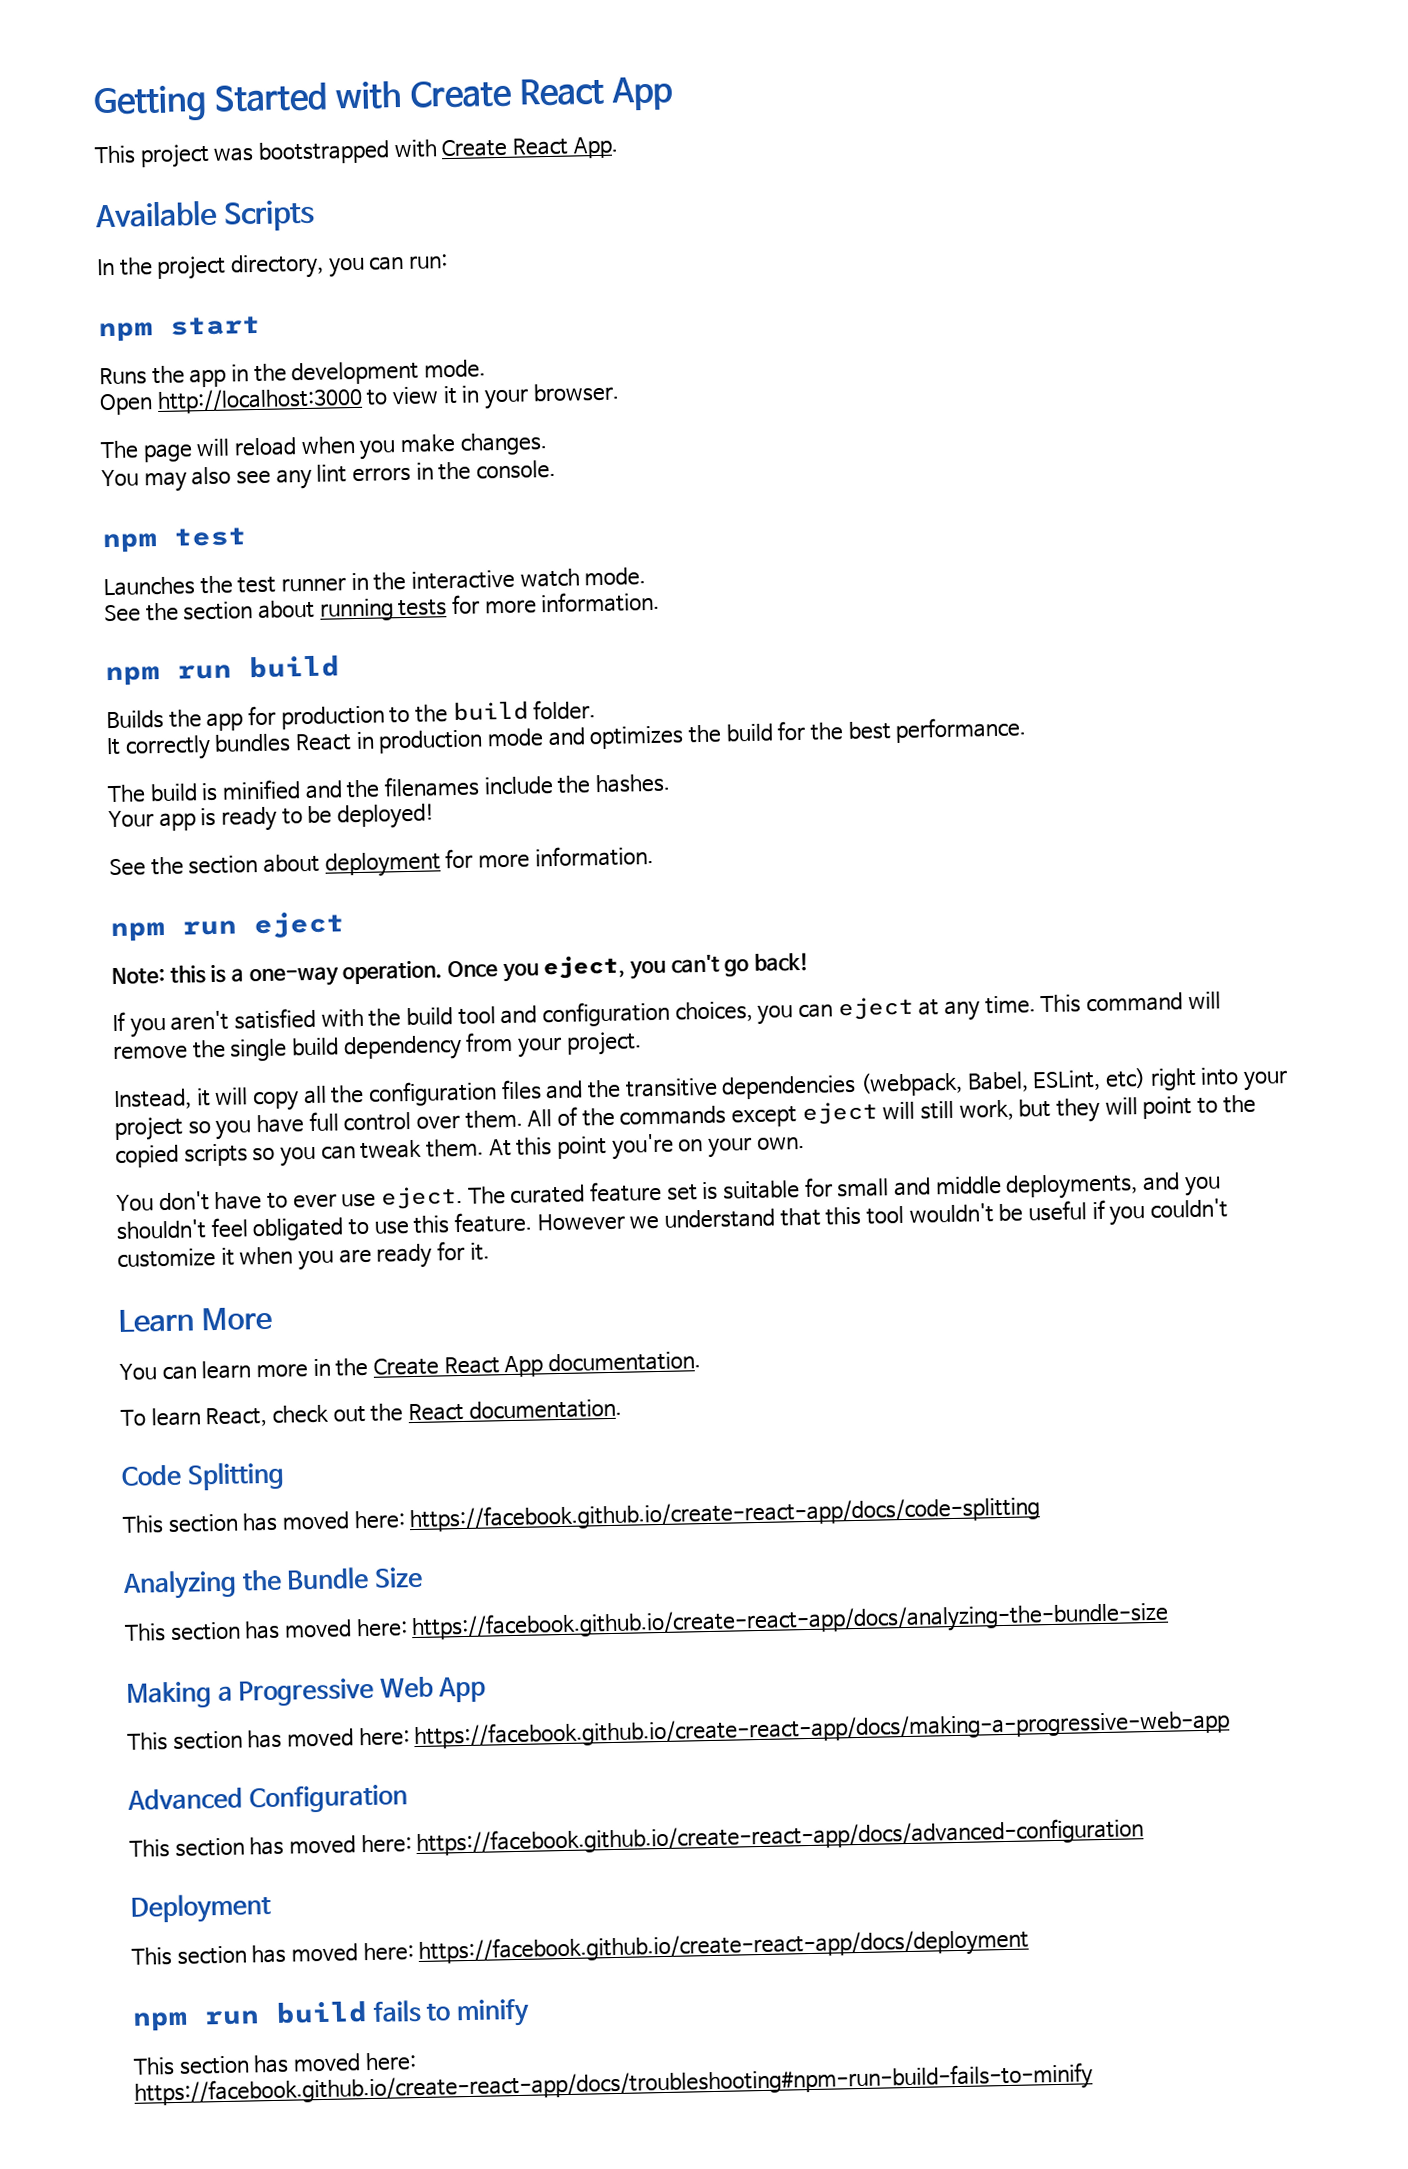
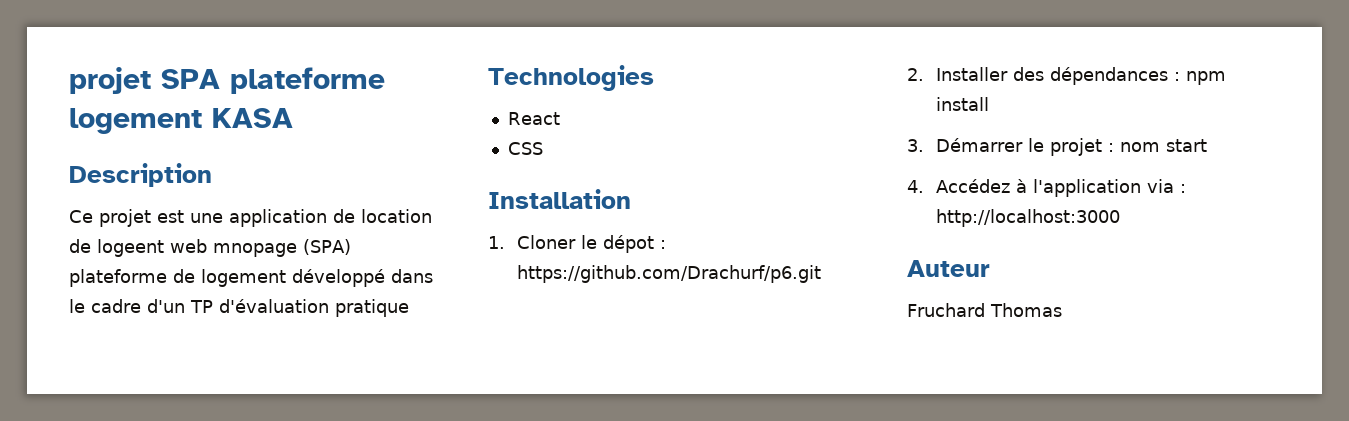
[93,76,674,123] [94,136,619,169] [94,199,315,232] [97,253,448,280] [98,315,261,342] [99,359,487,388] [99,382,620,416] [100,432,548,463] [101,459,556,493] [102,527,247,553] [103,567,647,597] [104,590,661,623] [105,655,340,686] [106,699,597,732] [106,716,1028,761] [107,773,671,804] [108,803,435,832] [109,844,654,878] [110,911,345,942] [111,952,810,988] [112,991,1221,1038] [113,1031,642,1062] [113,1067,1289,1112] [114,1094,1256,1142] [115,1133,805,1169] [116,1172,1221,1212] [116,1198,1228,1242] [117,1240,490,1271] [118,1306,272,1333] [119,1351,701,1381] [120,1398,622,1428] [121,1461,285,1491] [122,1495,1041,1534] [122,1566,423,1600] [124,1600,1170,1643] [126,1676,487,1709] [127,1708,1231,1751] [127,1784,408,1814] [129,1817,1145,1858] [130,1893,271,1924] [131,1927,1030,1967] [132,1998,530,2031] [133,2052,417,2076] [134,2062,1093,2108] Getting Started with Create React App // This project was bootstrapped with Create React App. // Available Scripts // In the project directory, you can run: // npm start // Runs the app in the development mode. // Open http://localhost:3000 to view it in your browser. // The page will reload when you make changes. // You may also see any lint errors in the console. // npm test // Launches the test runner in the interactive watch mode. // See the section about running tests for more information. // npm run build // Builds the app for production to the build folder. // It correctly bundles React in production mode and optimizes the build for the best performance. // The build is minified and the filenames include the hashes. // Your app is ready to be deployed! // See the section about deployment for more information. // npm run eject // Note: this is a one-way operation. Once you eject, you can't go back! // If you aren't satisfied with the build tool and configuration choices, you can eject at any time. This command will remove the single build dependency from your project. // Instead, it will copy all the configuration files and the transitive dependencies (webpack, Babel, ESLint, etc) right into your project so you have full control over them. All of the commands except eject will still work, but they will point to the copied scripts so you can tweak them. At this point you're on your own. // You don't have to ever use eject. The curated feature set is suitable for small and middle deployments, and you shouldn't feel obligated to use this feature. However we understand that this tool wouldn't be useful if you couldn't customize it when you are ready for it. // Learn More // You can learn more in the Create React App documentation. // To learn React, check out the React documentation. // Code Splitting // This section has moved here: https://facebook.github.io/create-react-app/docs/code-splitting // Analyzing the Bundle Size // This section has moved here: https://facebook.github.io/create-react-app/docs/analyzing-the-bundle-size // Making a Progressive Web App // This section has moved here: https://facebook.github.io/create-react-app/docs/making-a-progressive-web-app // Advanced Configuration // This section has moved here: https://facebook.github.io/create-react-app/docs/advanced-configuration // Deployment // This section has moved here: https://facebook.github.io/create-react-app/docs/deployment // npm run build fails to minify // This section has moved here: https://facebook.github.io/create-react-app/docs/troubleshooting#npm-run-build-fails-to-minify -> [69,67,385,94] [69,108,293,134] [69,163,212,187] [69,209,432,227] [69,239,351,257] [69,269,433,287] [69,299,409,317] [488,65,654,91] [507,112,560,125] [507,142,543,155] [488,189,631,209] [488,235,667,253] [517,265,822,283] [907,67,1227,85] [936,97,990,111] [907,138,1208,156] [907,179,1187,197] [936,209,1121,227] [907,260,990,277] [907,303,1062,317] projet SPA plateforme logement KASA // Description // Ce projet est une application de location de logeent web mnopage (SPA) plateforme de logement développé dans le cadre d'un TP d'évaluation pratique // Technologies // React // CSS // Installation // 1. Cloner le dépot : https://github.com/Drachurf/p6.git // 2. Installer des dépendances : npm install // 3. Démarrer le projet : nom start // 4. Accédez à l'application via : http://localhost:3000 // Auteur // Fruchard Thomas

